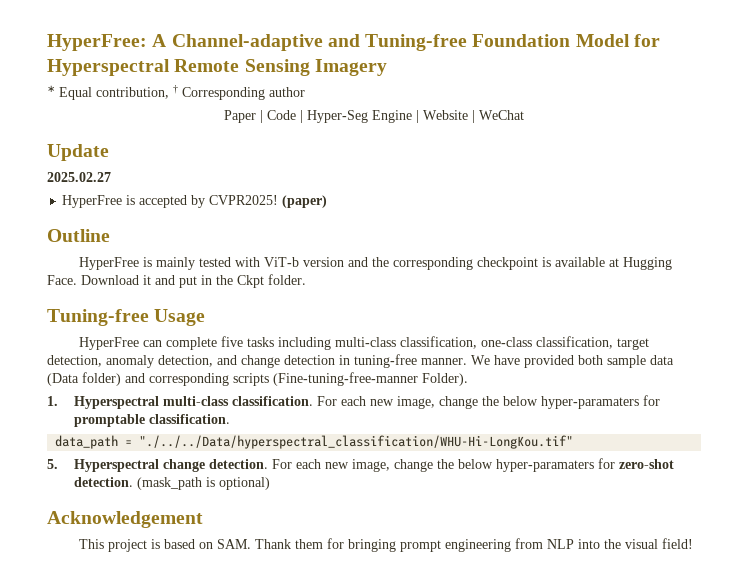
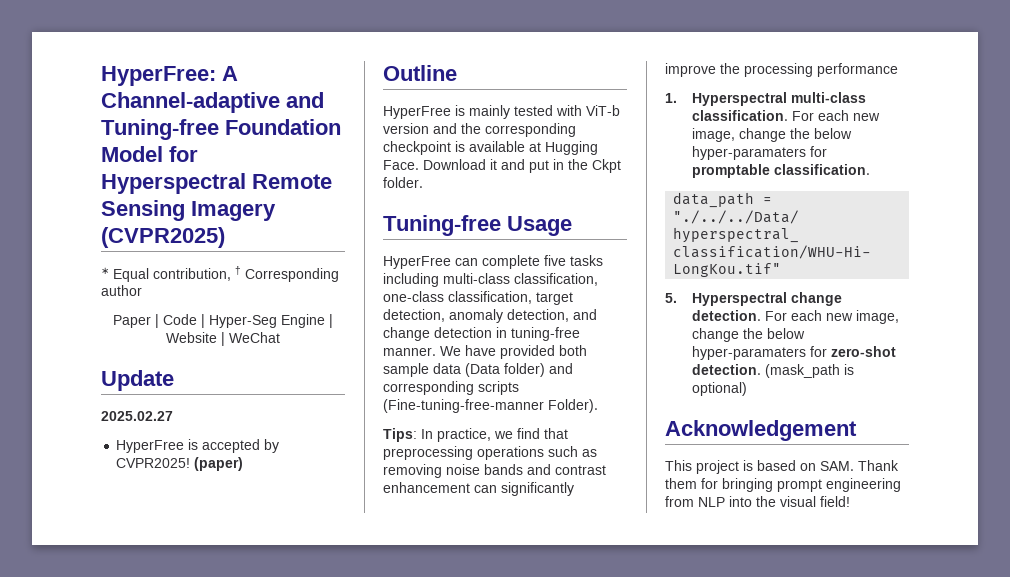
(387, 67) none -> [101,227,225,248] (CVPR2025)
(468, 379) none -> [383,428,568,442] [383,446,597,460] [383,464,606,478] [383,482,574,496] [665,63,898,77] // Tips: In practice, we find that preprocessing operations such as removing noise bands and contrast enhancement can significantly improve the processing performance

